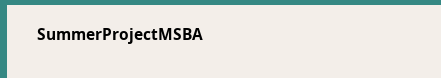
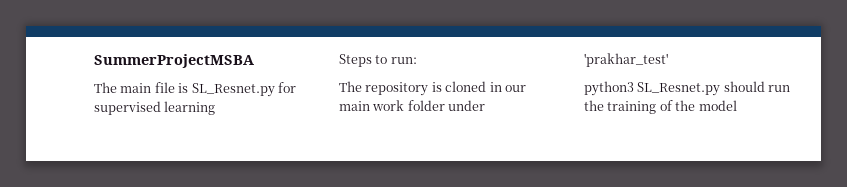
(203, 36) none -> [94,82,296,97] [94,101,216,115] [339,54,417,67] [339,81,526,96] [339,100,486,111] [584,53,668,67] [584,81,791,96] [584,100,737,114] // The main file is SL_Resnet.py for supervised learning // Steps to run: // The repository is cloned in our main work folder under 'prakhar_test' // python3 SL_Resnet.py should run the training of the model

